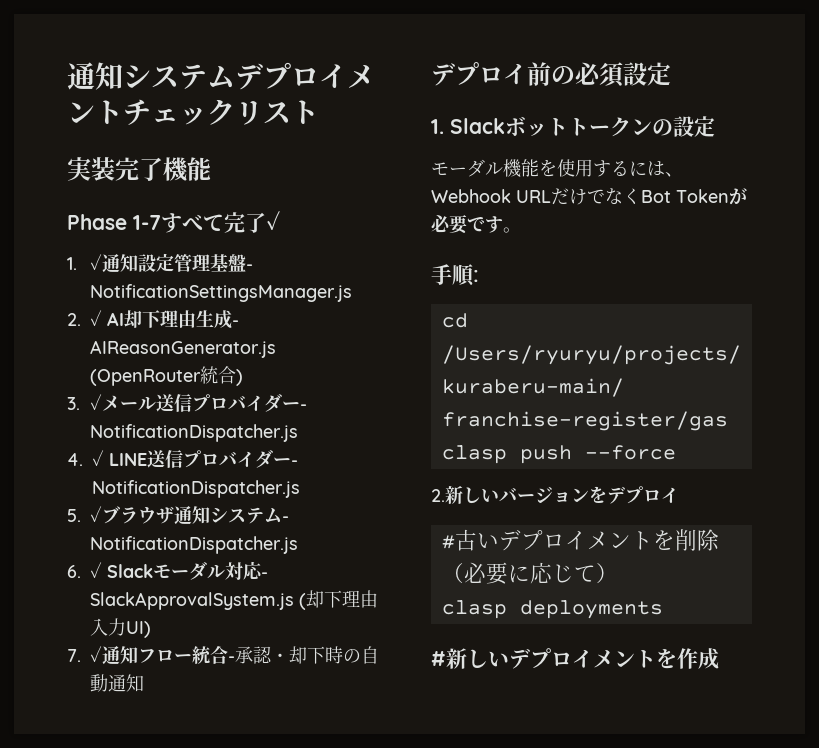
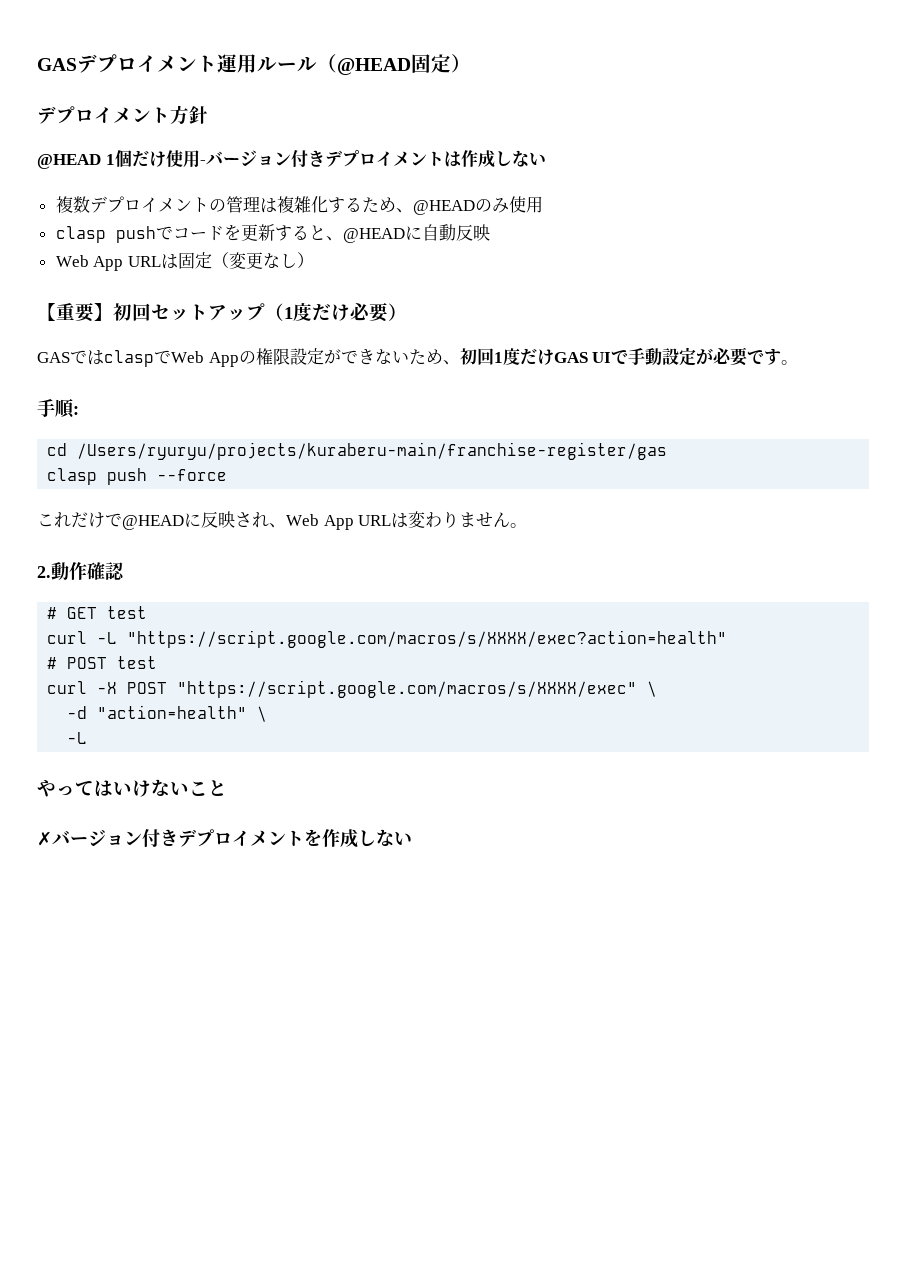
[67,62,375,90] [67,99,319,125] [67,157,211,182] [67,211,281,233] [67,253,254,273] [90,284,353,302] [67,310,240,329] [90,340,277,358] [90,366,244,386] [67,394,308,412] [90,424,299,442] [67,450,298,468] [92,480,300,498] [67,506,290,525] [90,536,299,554] [67,561,269,580] [90,590,379,610] [90,618,152,638] [67,646,380,665] [90,674,145,692] [431,62,671,87] [431,116,715,137] [431,159,683,178] [431,188,729,205] 通知システムデプロイメントチェックリスト // 実装完了機能 // Phase 1-7すべて完了✓ // 1. ✓通知設定管理基盤- NotificationSettingsManager.js // 2. ✓ AI却下理由生成- AIReasonGenerator.js (OpenRouter統合) // 3. ✓メール送信プロバイダー- NotificationDispatcher.js // 4. ✓ LINE送信プロバイダー- NotificationDispatcher.js // 5. ✓ブラウザ通知システム- NotificationDispatcher.js // 6. ✓ Slackモーダル対応- SlackApprovalSystem.js (却下理由入力UI) // 7. ✓通知フロー統合-承認・却下時の自動通知 // デプロイ前の必須設定 // 1. Slackボットトークンの設定 // モーダル機能を使用するには、Webhook URLだけでなくBot Token -> [37,54,471,75] [37,105,208,125] [37,150,546,169] [55,196,543,215] [55,224,490,243] [55,252,314,271] [37,303,407,322] [37,347,697,367] GASデプロイメント運用ルール（@HEAD固定） // デプロイメント方針 // @HEAD 1個だけ使用-バージョン付きデプロイメントは作成しない // 複数デプロイメントの管理は複雑化するため、@HEADのみ使用 // clasp pushでコードを更新すると、@HEADに自動反映 // Web App URLは固定（変更なし） // 【重要】初回セットアップ（1度だけ必要） // GASではclaspでWeb Appの権限設定ができないため、初回1度だけGAS UIで手動設定
[431,486,679,504] [441,529,719,551] [441,562,618,585] [441,600,663,619] [431,648,509,669] 2.新しいバージョンをデプロイ // #古いデプロイメントを削除（必要に応じて） // clasp deployments // #新しい -> [37,511,528,530] [37,562,125,581] [47,606,148,619] [47,630,728,648] [47,656,158,669] [47,680,658,698] [67,705,268,722] [67,732,88,744] [37,779,227,797] [37,829,178,848] これだけで@HEADに反映され、Web App URLは変わりません。 // 2.動作確認 // # GET test // curl -L "https://script.google.com/macros/s/XXXX/exec?action=health" // # POST test // curl -X POST "https://script.google.com/macros/s/XXXX/exec" \ // -d "action=health" \ // -L // やってはいけないこと // ✗バージョン付き
(719, 659) none -> [358,829,412,847] しない

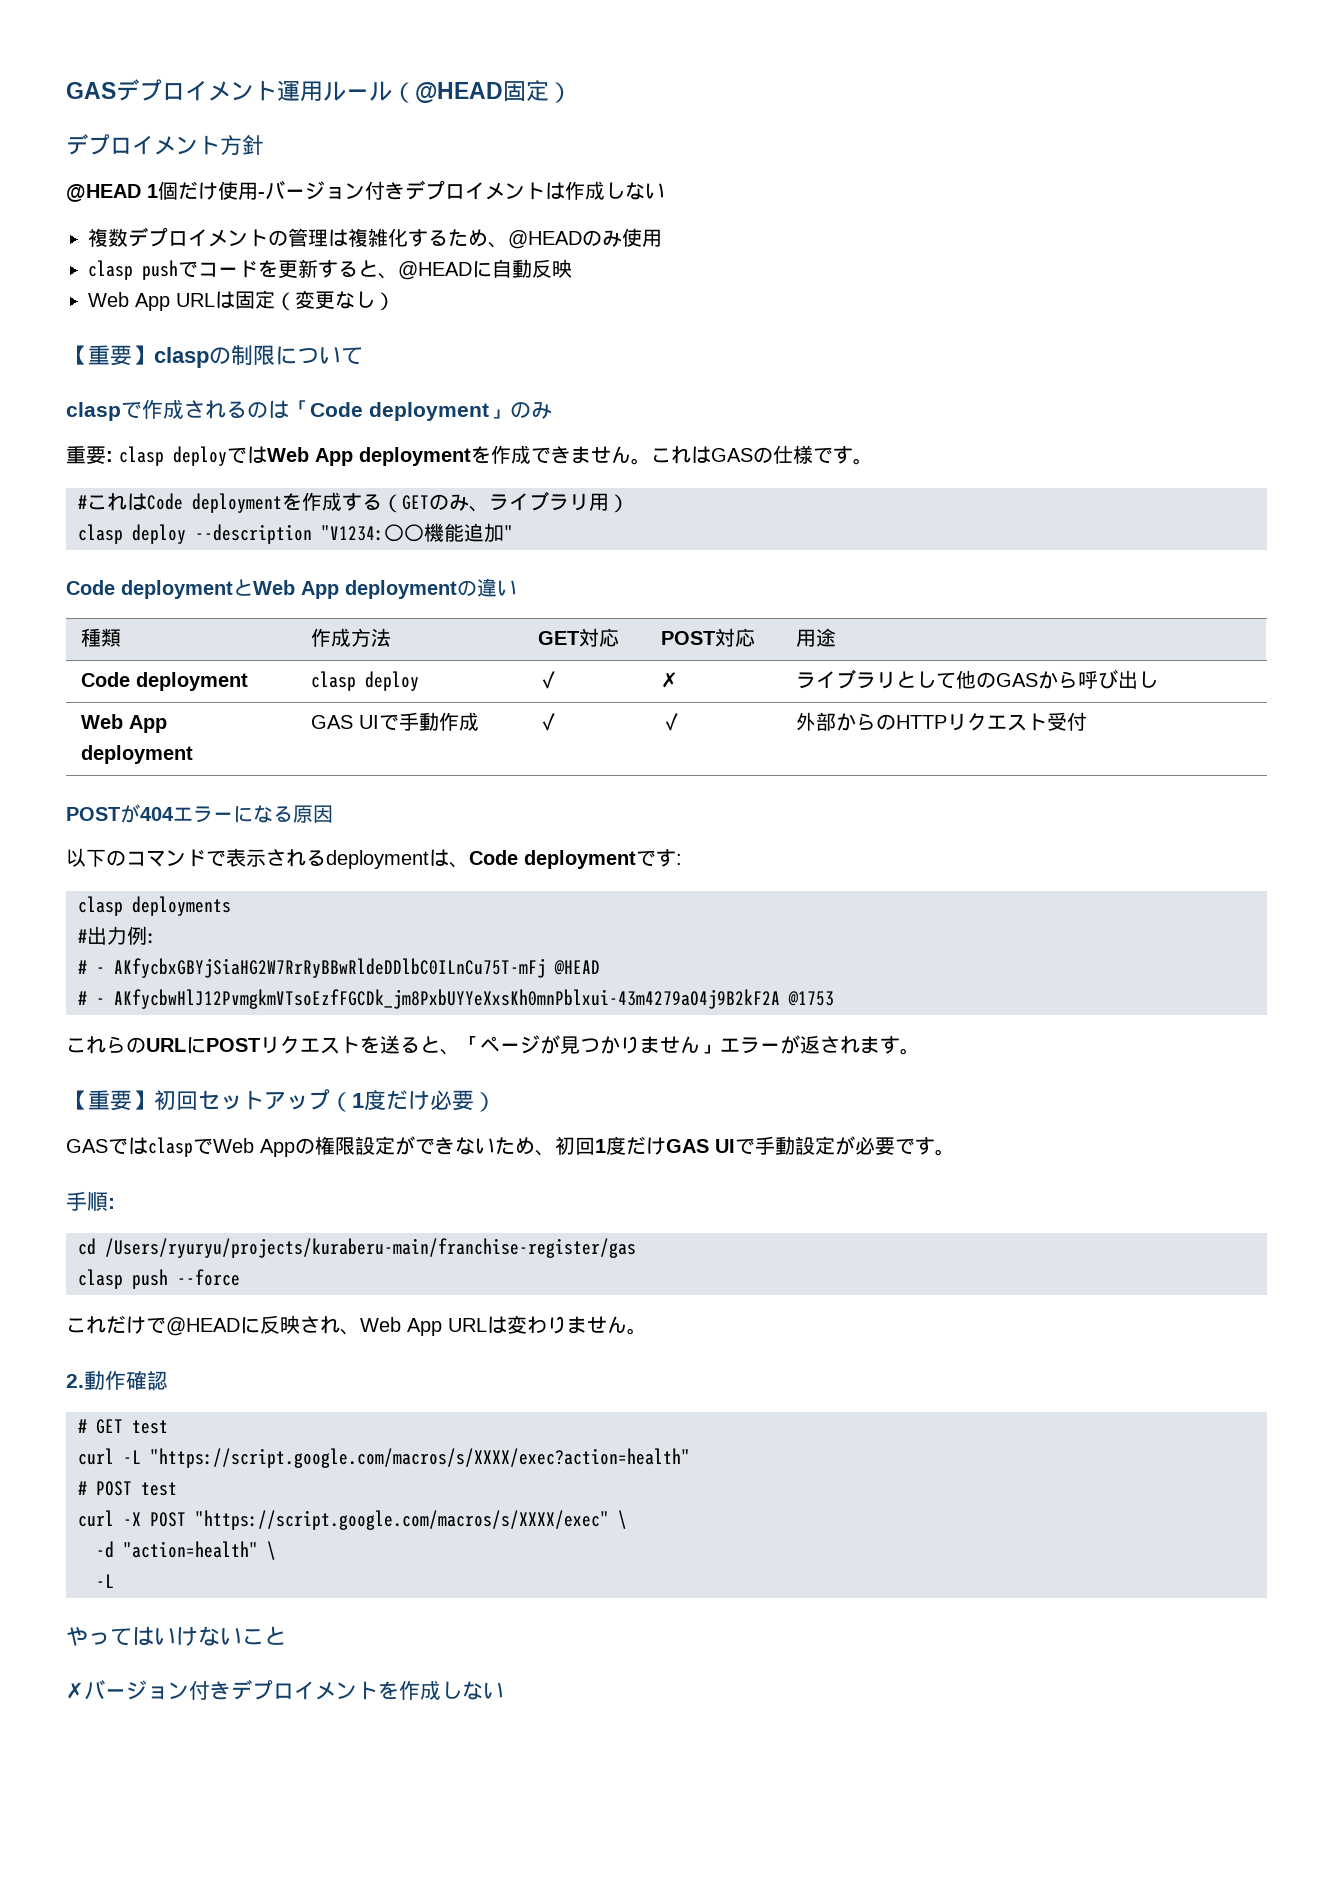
(314, 260) none -> [66,345,363,368] [66,400,552,421] [66,445,873,466] [78,491,629,513] [78,523,513,544] [66,578,517,599] [80,628,121,647] [310,628,391,647] [537,628,619,647] [660,628,755,647] [795,628,836,647] [80,672,248,691] [310,671,419,691] [537,671,558,689] [660,672,678,688] [795,669,1158,689] [80,714,167,733] [80,745,193,764] [310,712,479,731] [537,713,558,731] [660,713,681,731] [795,712,1087,731] [66,804,333,823] [66,848,682,869] [78,896,231,916] [78,926,156,945] [78,958,600,978] [78,989,834,1009] [66,1035,920,1055] // 【重要】claspの制限について // claspで作成されるのは「Code deployment」のみ // 重要: clasp deployではWeb App deploymentを作成できません。これはGASの仕様です。 // #これはCode deploymentを作成する（GETのみ、ライブラリ用） // clasp deploy --description "V1234:〇〇機能追加" // Code deploymentとWeb App deploymentの違い // 種類 | 作成方法 | GET対応 | POST対応 | 用途 // Code deployment | clasp deploy | ✓ | ✗ | ライブラリとして他のGASから呼び出し // Web App deployment | GAS UIで手動作成 | ✓ | ✓ | 外部からのHTTPリクエスト受付 // POSTが404エラーになる原因 // 以下のコマンドで表示されるdeploymentは、Code deploymentです: // clasp deployments // #出力例: // # - AKfycbxGBYjSiaHG2W7RrRyBBwRldeDDlbC0ILnCu75T-mFj @HEAD // # - AKfycbwHlJ12PvmgkmVTsoEzfFGCDk_jm8PxbUYYeXxsKh0mnPblxui-43m4279aO4j9B2kF2A @1753 // これらのURLにPOSTリクエストを送ると、「ページが見つかりません」エラーが返されます。

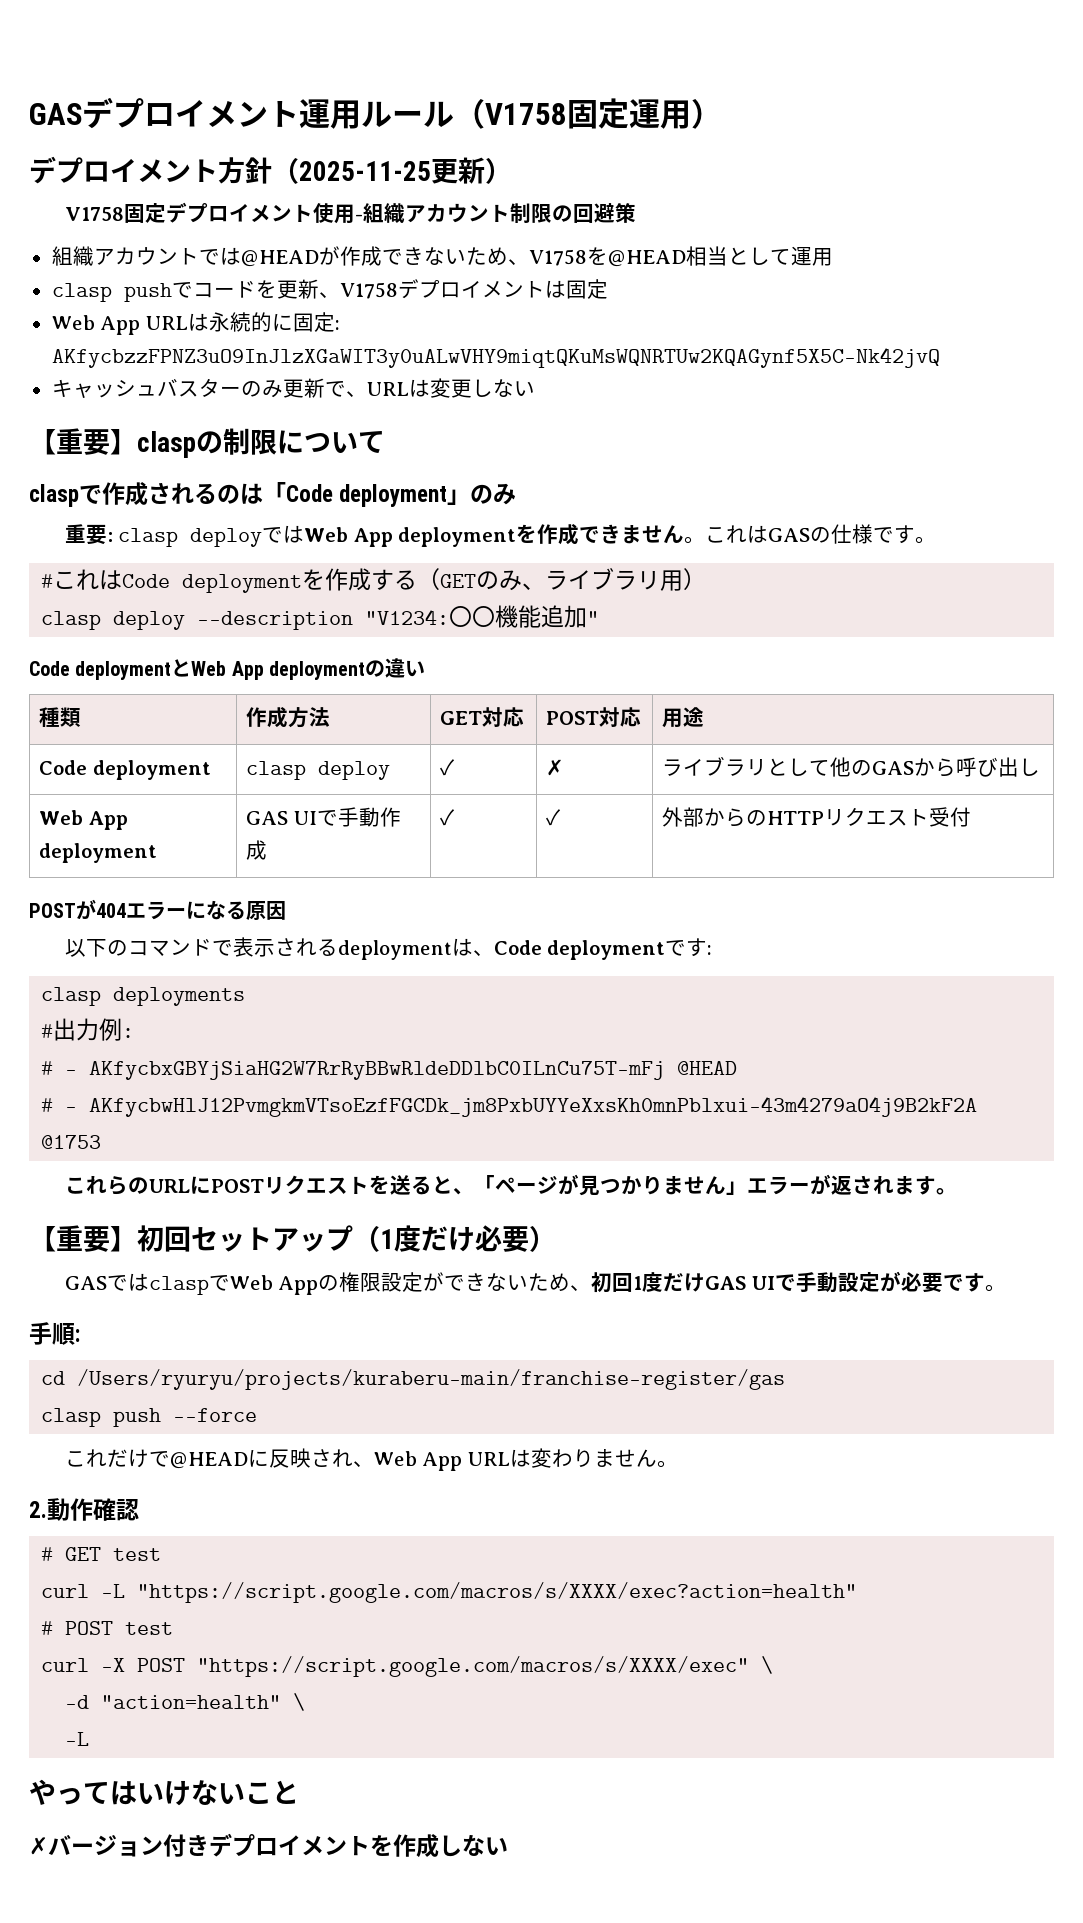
[415,80,549,103] @HEAD固定 -> [485,98,691,129] V1758固定運用
[66,180,665,202] [88,227,642,249] // @HEAD 1個だけ使用-バージョン付きデプロイメントは作成しない // 複数デプロイメントの管理は複雑化するため、@HEADのみ使 -> [272,157,512,184] [64,202,636,224] [51,246,812,267] （2025-11-25更新） // V1758固定デプロイメント使用-組織アカウント制限の回避策 // 組織アカウントでは@HEADが作成できないため、V1758を@HEAD相当として運
[318,259,572,280] [88,290,395,311] すると、@HEADに自動反映 // Web App URLは固定（変更なし） -> [318,279,608,299] [51,312,340,335] [51,347,940,368] [51,378,535,398] 、V1758デプロイメントは固定 // Web App URLは永続的に固定: AKfycbzzFPNZ3uO9InJlzXGaWIT3y0uALwVHY9miqtQKuMsWQNRTUw2KQAGynf5X5C-Nk42jvQ // キャッシュバスターのみ更新で、URLは変更しない

